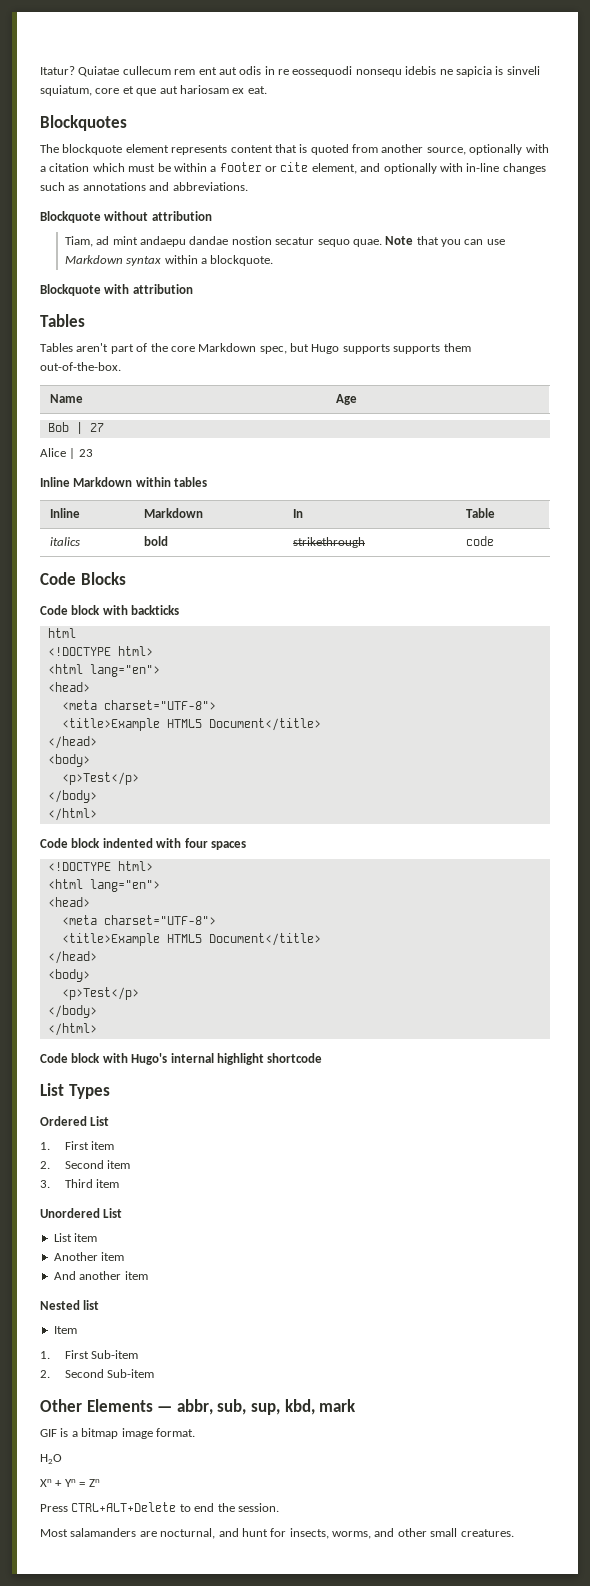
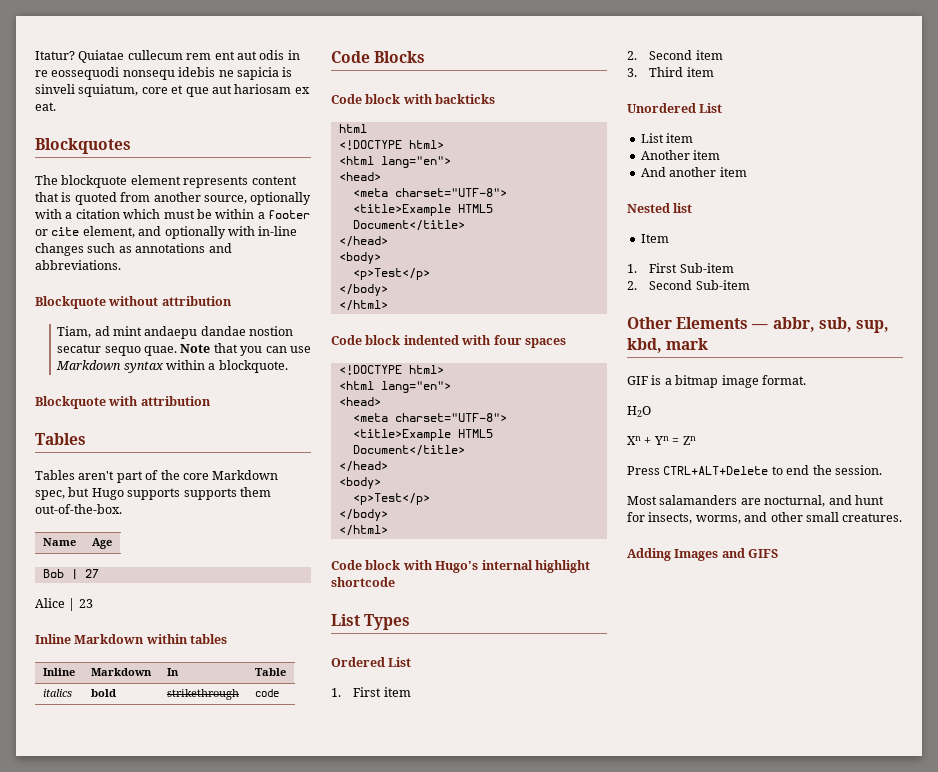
(514, 1533) none -> [627,548,779,561] // Adding Images and GIFS

